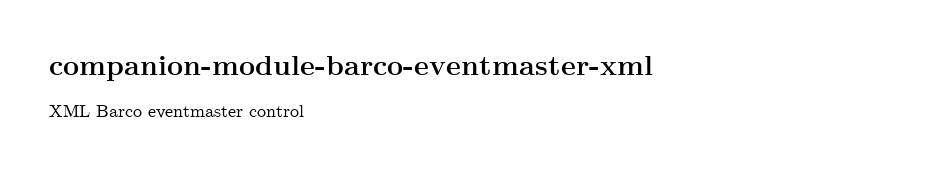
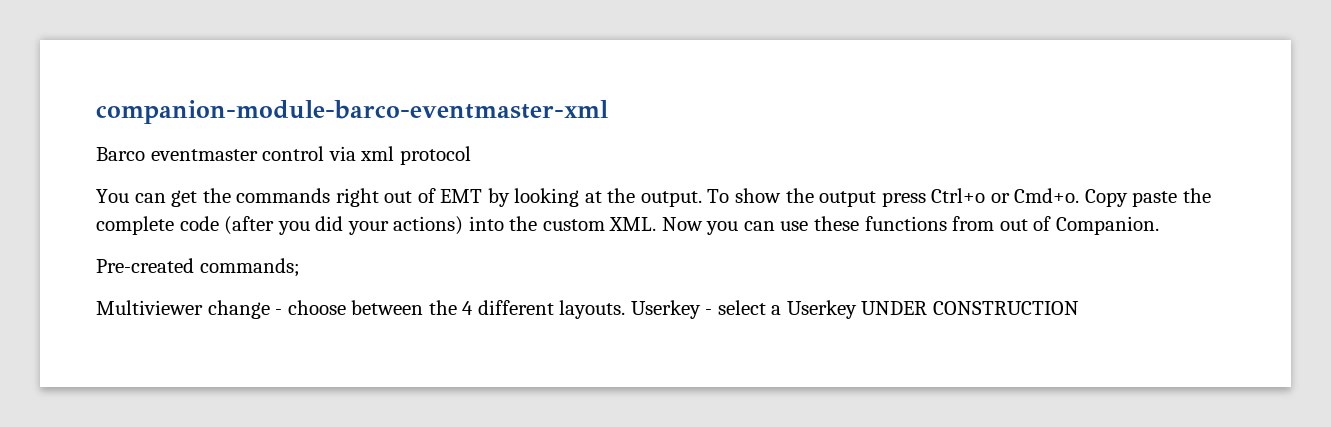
[49,104,90,117] XML -> (608, 112) none
(304, 111) none -> [328,146,471,165] [96,188,1211,207] [96,216,1159,235] [96,258,300,277] [96,300,1080,319] via xml protocol // You can get the commands right out of EMT by looking at the output. To show the output press Ctrl+o or Cmd+o. Copy paste the complete code (after you did your actions) into the custom XML. Now you can use these functions from out of Companion. // Pre-created commands; // Multiviewer change - choose between the 4 different layouts. Userkey - select a Userkey UNDER CONSTRUCTION

